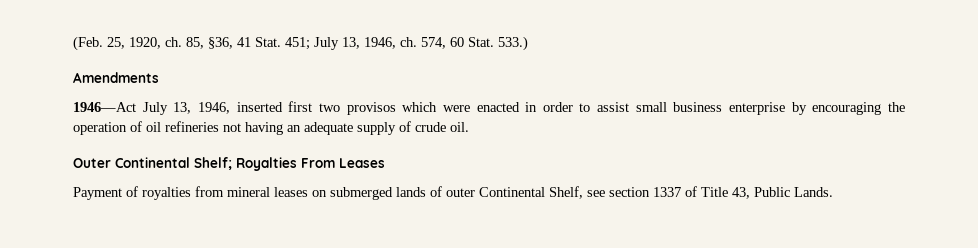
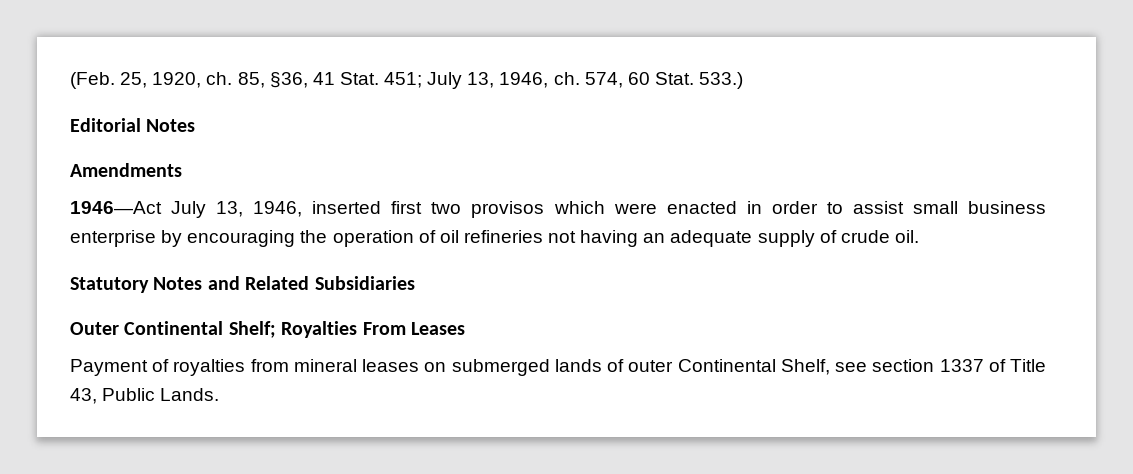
(528, 43) none -> [70,118,196,132] // Editorial Notes
(469, 127) none -> [70,276,415,293] // Statutory Notes and Related Subsidiaries

